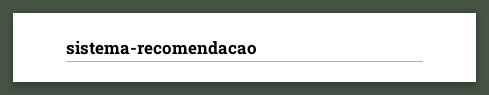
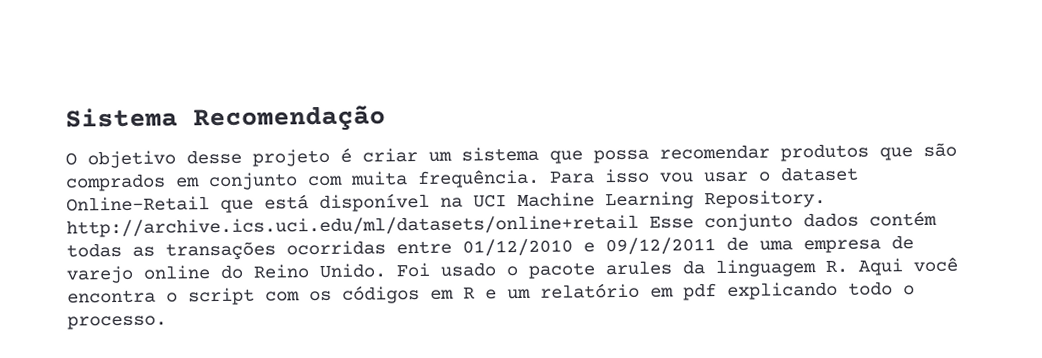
[66,41,257,55] sistema-recomendacao -> [65,105,386,133] [65,142,957,169] [65,166,859,192] [66,189,826,213] [66,210,937,238] [66,235,914,261] [66,257,958,284] [67,281,915,306] [67,315,167,330] Sistema Recomendação // O objetivo desse projeto é criar um sistema que possa recomendar produtos que são comprados em conjunto com muita frequência. Para isso vou usar o dataset Online-Retail que está disponível na UCI Machine Learning Repository. http://archive.ics.uci.edu/ml/datasets/online+retail Esse conjunto dados contém todas as transações ocorridas entre 01/12/2010 e 09/12/2011 de uma empresa de varejo online do Reino Unido. Foi usado o pacote arules da linguagem R. Aqui você encontra o script com os códigos em R e um relatório em pdf explicando todo o processo.

